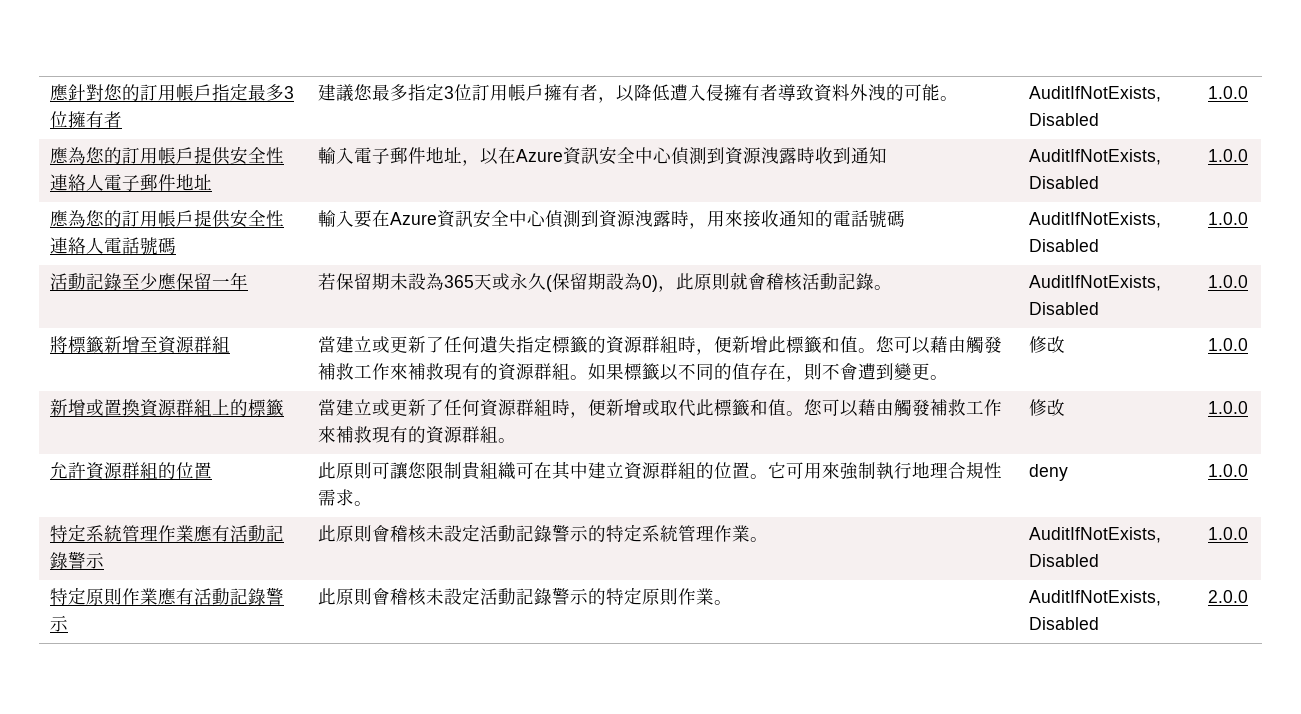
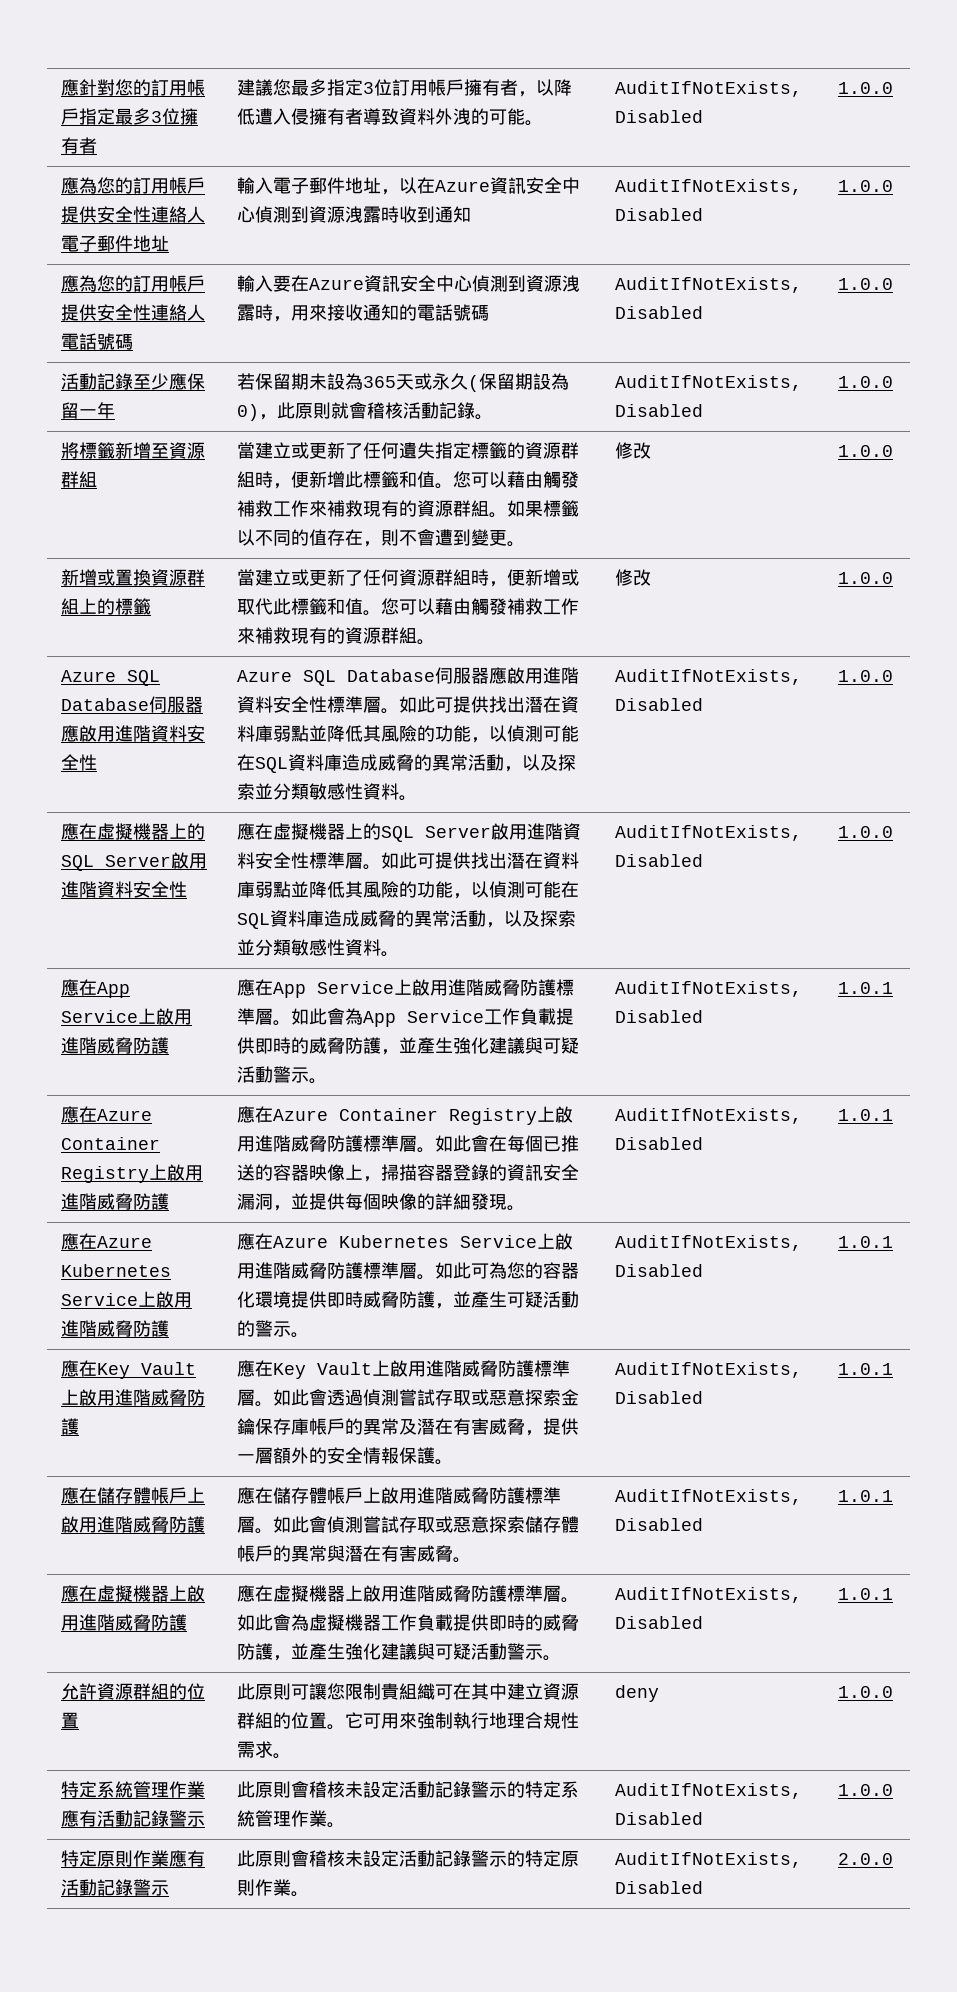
(1249, 407) none -> [61,670,161,686] [61,696,204,713] [61,725,206,742] [61,754,98,771] [237,667,580,686] [237,696,580,714] [237,725,580,743] [237,754,577,773] [237,783,418,801] [615,669,803,685] [615,698,704,711] [838,670,894,682] [61,823,206,840] [61,852,208,871] [61,881,188,898] [237,823,582,842] [237,852,580,870] [237,881,580,899] [237,910,577,929] [237,939,400,957] [615,825,803,841] [615,854,704,867] [838,826,894,838] [61,979,131,998] [61,1008,193,1025] [61,1037,170,1054] [237,979,575,998] [237,1008,575,1027] [237,1037,580,1055] [237,1066,328,1084] [615,981,803,997] [615,1010,704,1023] [838,982,894,994] [61,1106,153,1123] [61,1137,161,1150] [61,1164,204,1183] [61,1193,170,1210] [237,1106,574,1125] [237,1135,580,1153] [237,1164,580,1182] [237,1193,526,1211] [615,1108,803,1124] [615,1137,704,1150] [838,1109,894,1121] [61,1233,153,1250] [61,1264,172,1277] [61,1291,193,1308] [61,1320,170,1337] [237,1233,574,1250] [237,1262,580,1280] [237,1291,580,1309] [237,1320,310,1338] [615,1235,803,1251] [615,1264,704,1277] [838,1236,894,1248] [61,1360,197,1379] [61,1389,206,1406] [61,1418,80,1435] [237,1360,571,1379] [237,1389,580,1407] [237,1418,580,1436] [237,1447,454,1465] [615,1362,803,1378] [615,1391,704,1404] [838,1363,894,1375] [61,1487,206,1504] [61,1516,206,1533] [237,1487,562,1504] [237,1516,580,1534] [237,1545,472,1563] [615,1489,803,1505] [615,1518,704,1531] [838,1490,894,1502] [61,1585,206,1602] [61,1614,188,1631] [237,1585,580,1603] [237,1614,580,1631] [237,1643,562,1661] [615,1587,803,1603] [615,1616,704,1629] [838,1588,894,1600] // Azure SQL Database伺服器應啟用進階資料安全性 | Azure SQL Database伺服器應啟用進階資料安全性標準層。如此可提供找出潛在資料庫弱點並降低其風險的功能，以偵測可能在SQL資料庫造成威脅的異常活動，以及探索並分類敏感性資料。 | AuditIfNotExists, Disabled | 1.0.0 // 應在虛擬機器上的SQL Server啟用進階資料安全性 | 應在虛擬機器上的SQL Server啟用進階資料安全性標準層。如此可提供找出潛在資料庫弱點並降低其風險的功能，以偵測可能在SQL資料庫造成威脅的異常活動，以及探索並分類敏感性資料。 | AuditIfNotExists, Disabled | 1.0.0 // 應在App Service上啟用進階威脅防護 | 應在App Service上啟用進階威脅防護標準層。如此會為App Service工作負載提供即時的威脅防護，並產生強化建議與可疑活動警示。 | AuditIfNotExists, Disabled | 1.0.1 // 應在Azure Container Registry上啟用進階威脅防護 | 應在Azure Container Registry上啟用進階威脅防護標準層。如此會在每個已推送的容器映像上，掃描容器登錄的資訊安全漏洞，並提供每個映像的詳細發現。 | AuditIfNotExists, Disabled | 1.0.1 // 應在Azure Kubernetes Service上啟用進階威脅防護 | 應在Azure Kubernetes Service上啟用進階威脅防護標準層。如此可為您的容器化環境提供即時威脅防護，並產生可疑活動的警示。 | AuditIfNotExists, Disabled | 1.0.1 // 應在Key Vault上啟用進階威脅防護 | 應在Key Vault上啟用進階威脅防護標準層。如此會透過偵測嘗試存取或惡意探索金鑰保存庫帳戶的異常及潛在有害威脅，提供一層額外的安全情報保護。 | AuditIfNotExists, Disabled | 1.0.1 // 應在儲存體帳戶上啟用進階威脅防護 | 應在儲存體帳戶上啟用進階威脅防護標準層。如此會偵測嘗試存取或惡意探索儲存體帳戶的異常與潛在有害威脅。 | AuditIfNotExists, Disabled | 1.0.1 // 應在虛擬機器上啟用進階威脅防護 | 應在虛擬機器上啟用進階威脅防護標準層。如此會為虛擬機器工作負載提供即時的威脅防護，並產生強化建議與可疑活動警示。 | AuditIfNotExists, Disabled | 1.0.1

